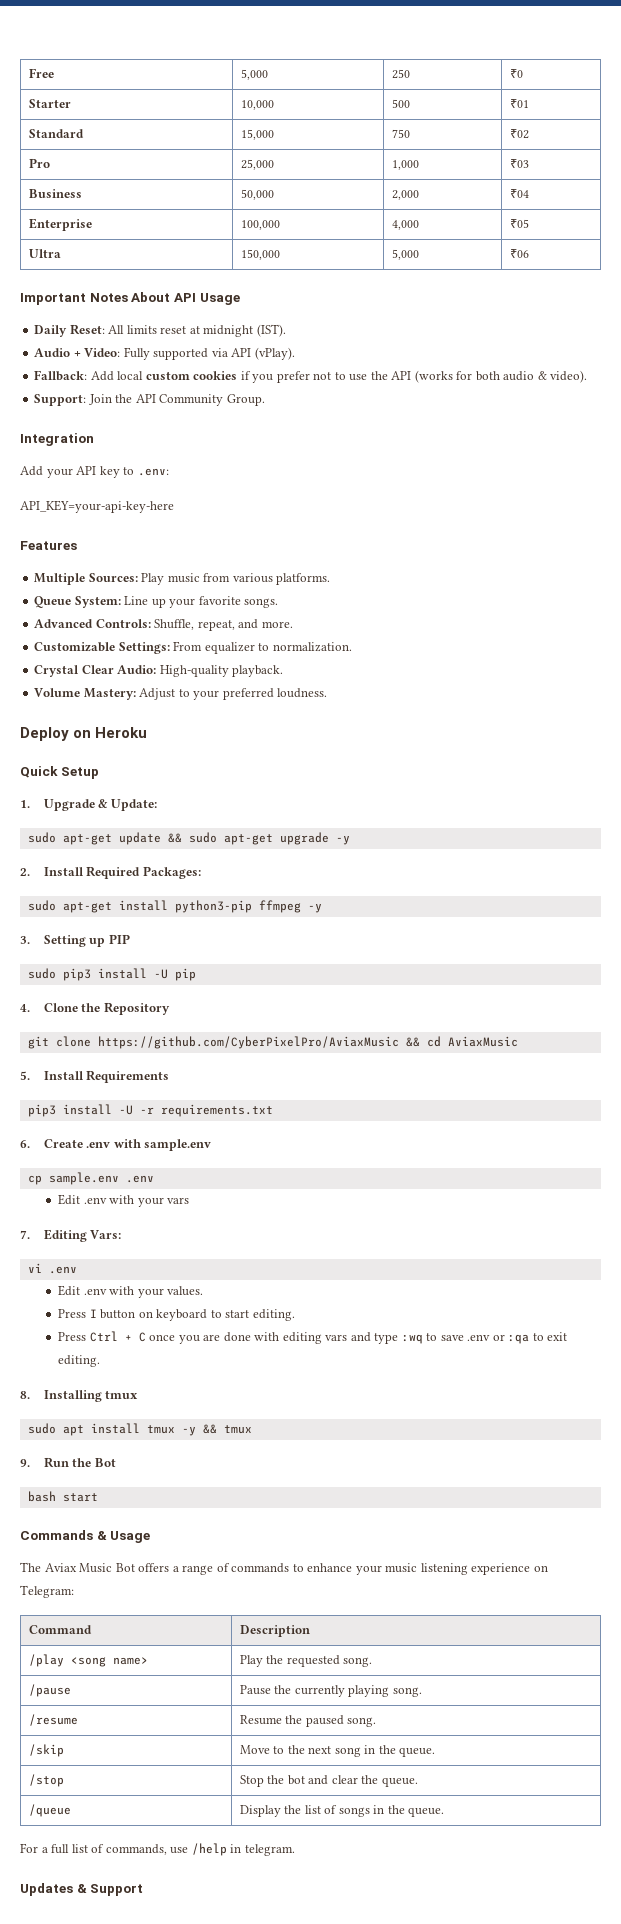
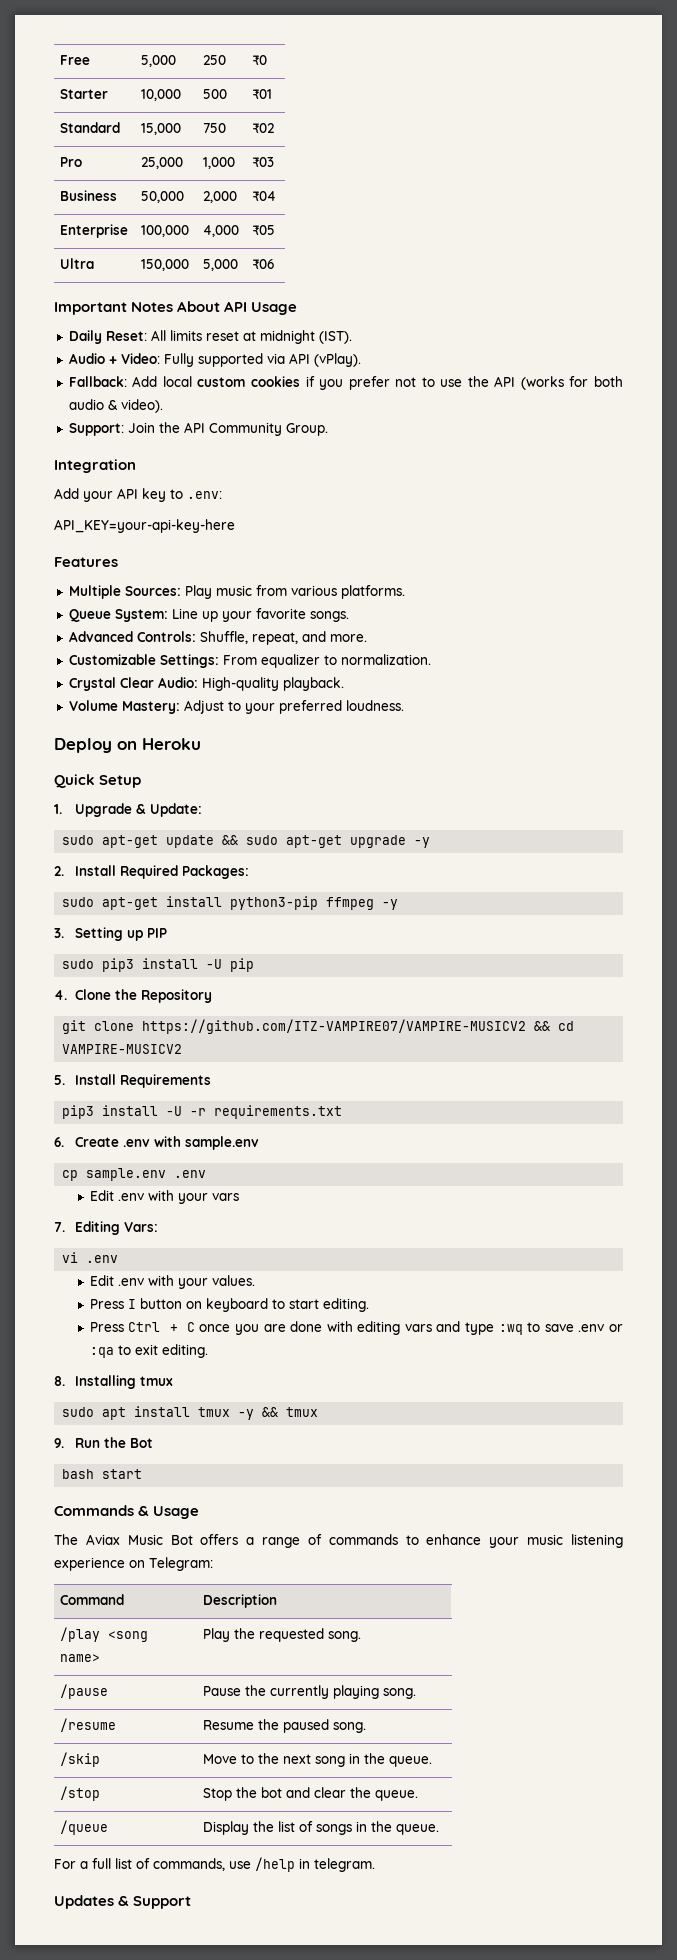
[97,1036,399,1049] https://github.com/CyberPixelPro/AviaxMusic -> [142,1019,527,1034] https://github.com/ITZ-VAMPIRE07/VAMPIRE-MUSICV2
[447,1036,518,1047] AviaxMusic -> [62,1044,183,1054] VAMPIRE-MUSICV2

